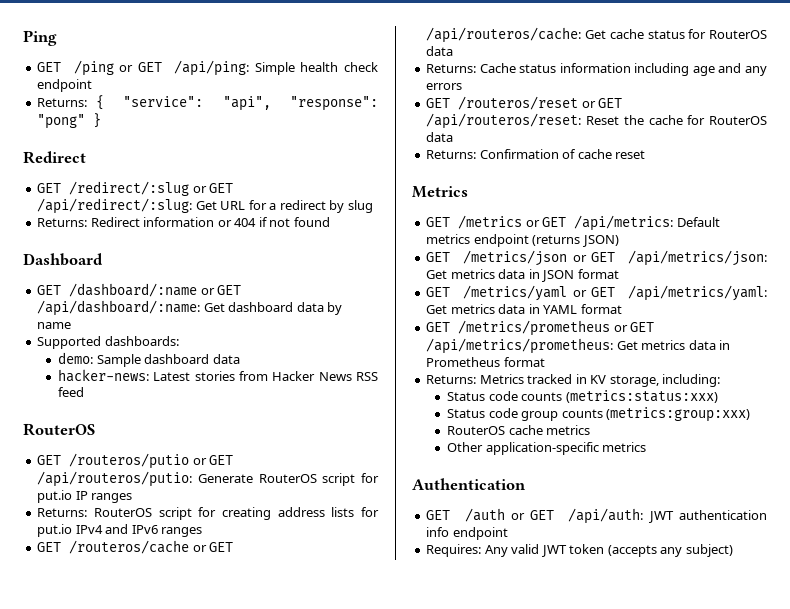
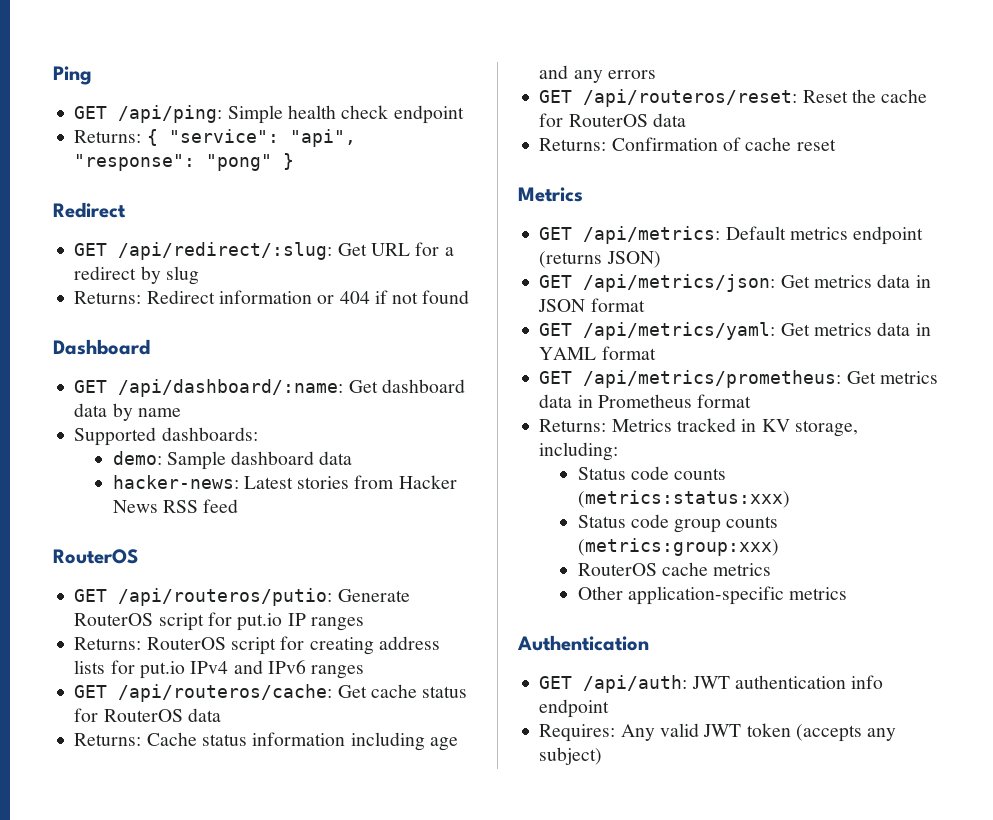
[73,60,162,76] /ping or GET -> (108, 112) none
[69,181,234,196] /redirect/:slug or GET -> (108, 249) none
[69,283,242,297] /dashboard/:name or GET -> (108, 386) none
[69,453,234,469] /routeros/putio or GET -> (108, 595) none
[69,540,234,554] /routeros/cache or GET -> (108, 691) none
[458,96,623,110] /routeros/reset or GET -> (573, 96) none
[458,215,567,229] /metrics or GET -> (573, 233) none
[463,250,616,266] /metrics/json or GET -> (573, 281) none
[463,285,616,301] /metrics/yaml or GET -> (573, 329) none
[458,320,655,336] /metrics/prometheus or GET -> (573, 377) none
[464,508,555,522] /auth or GET -> (573, 682) none

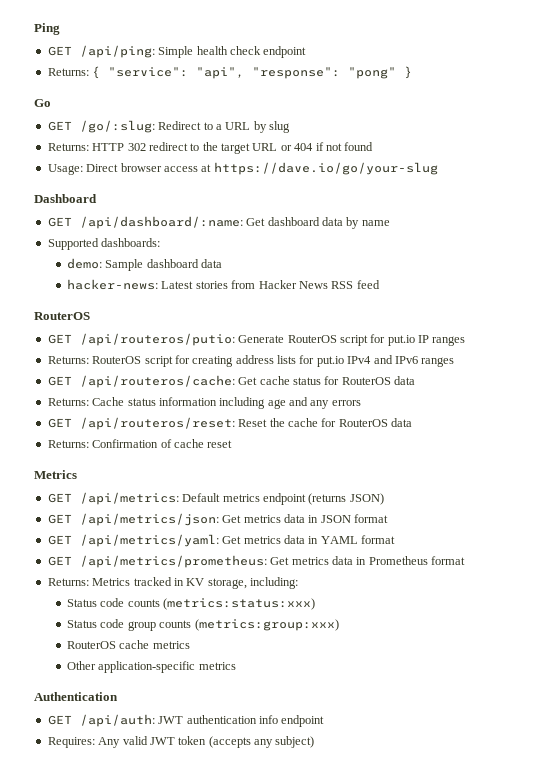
[53,202,126,218] [74,242,454,260] [74,266,199,285] [74,290,312,304] Redirect // GET /api/redirect/:slug: Get URL for a redirect by slug // Returns: Redirect information -> [34,99,51,107] [47,120,290,133] [47,142,278,154] Go // GET /go/:slug: Redirect to a URL by slug // Returns: HTTP 302 redirect to the target URL
(470, 297) none -> [47,162,438,175] // Usage: Direct browser access at https://dave.io/go/your-slug

